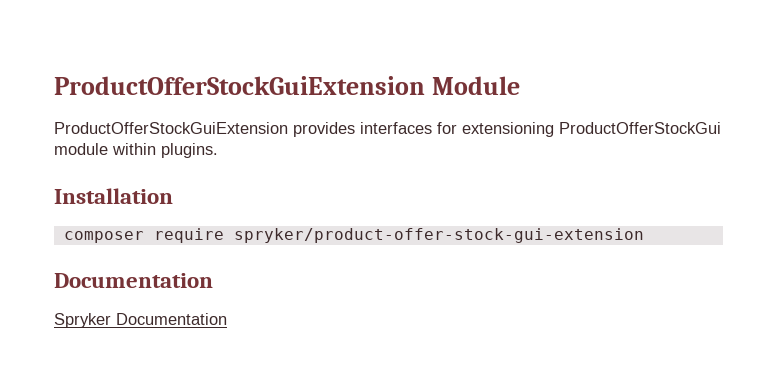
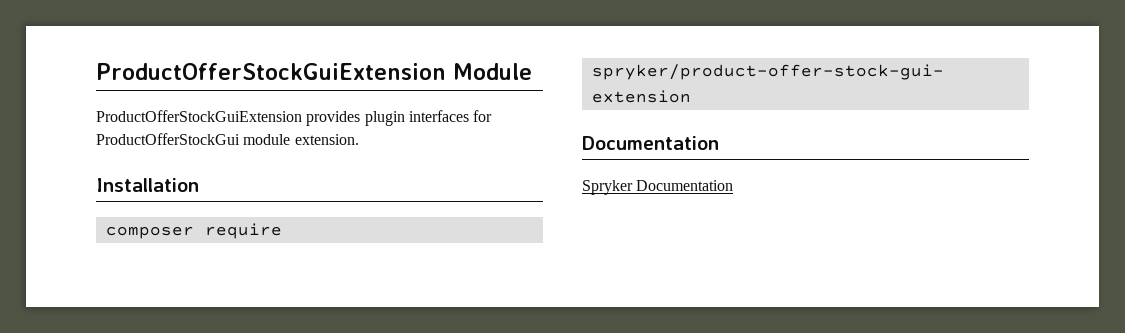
(355, 129) none -> [364,111,405,126] plugin
[462,122,554,137] extensioning -> (493, 116) none
[112,143,218,158] within plugins. -> [294,134,359,145] extension.

